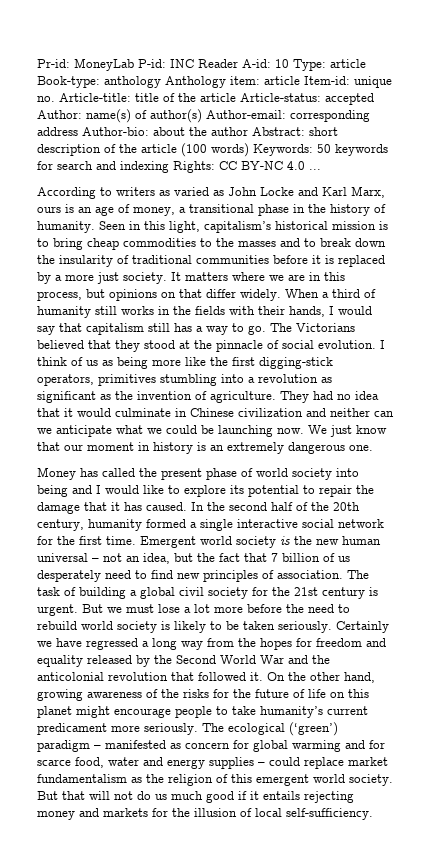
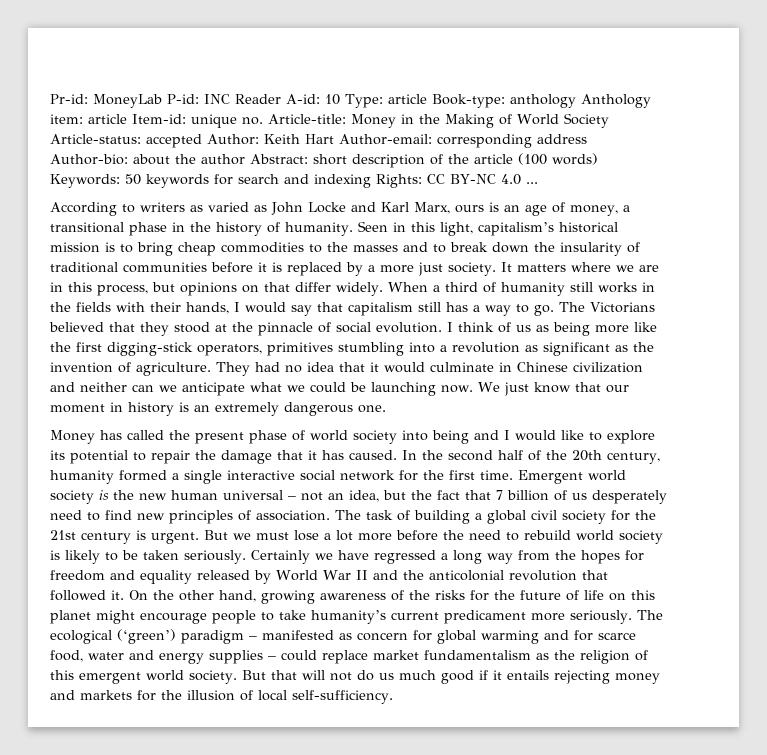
[135,93,374,105] [37,109,202,123] title of the article Article-status: accepted Author: name(s) of author(s) -> [351,113,609,128] [50,134,334,148] Money in the Making of World Society Article-status: accepted Author: Keith Hart
[154,655,216,664] the Second -> (271, 577) none
(284, 659) none -> [355,570,368,580] II

